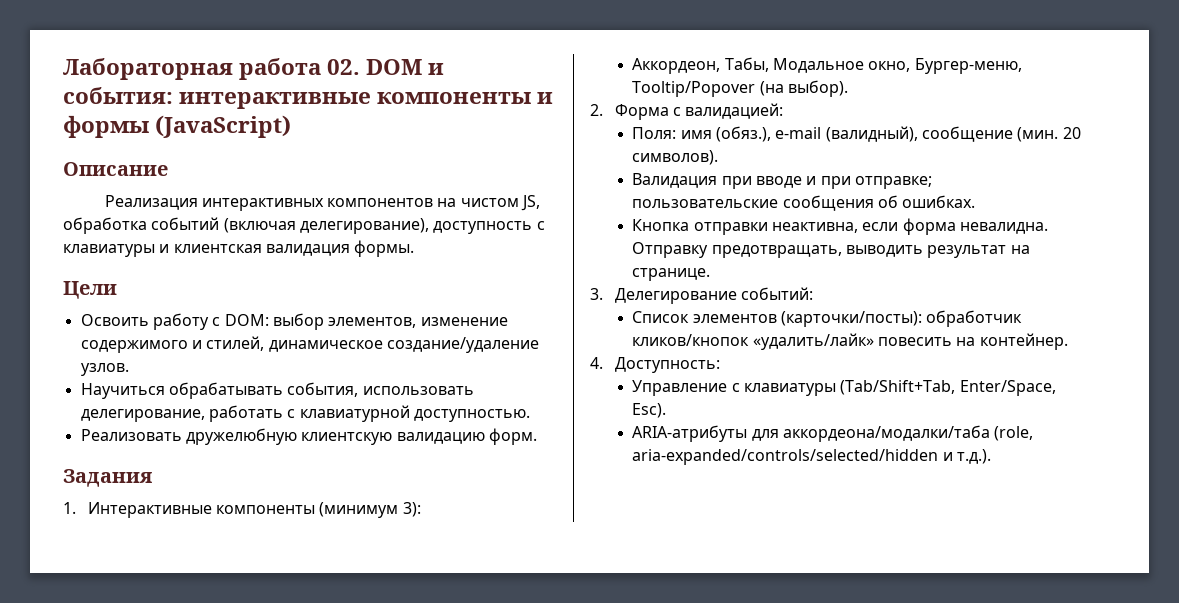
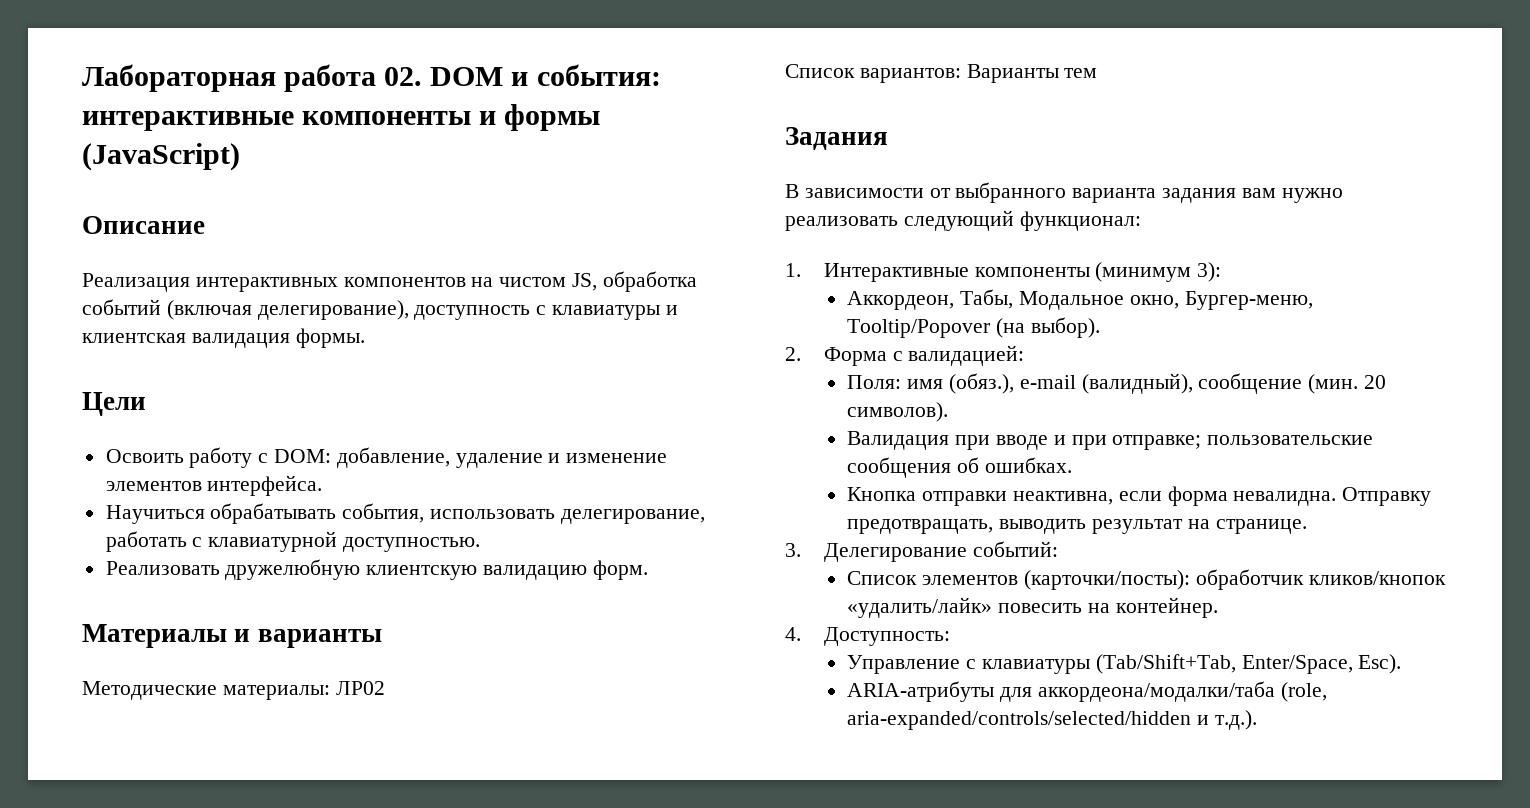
[272,313,508,330] [80,336,539,353] [80,363,129,376] выбор элементов, изменение содержимого и стилей, динамическое создание/удаление узлов. -> [336,447,668,468] [105,475,323,496] добавление, удаление и изменение элементов интерфейса.
[63,469,152,487] Задания -> [82,624,382,648] [82,681,385,700] [785,64,1098,83] [785,127,888,150] [785,182,1343,203] [785,210,1141,231] Материалы и варианты // Методические материалы: ЛР02 // Список вариантов: Варианты тем // Задания // В зависимости от выбранного варианта задания вам нужно реализовать следующий функционал:

